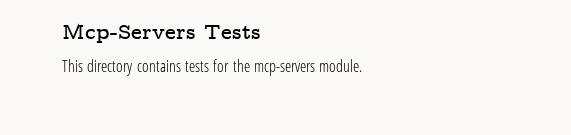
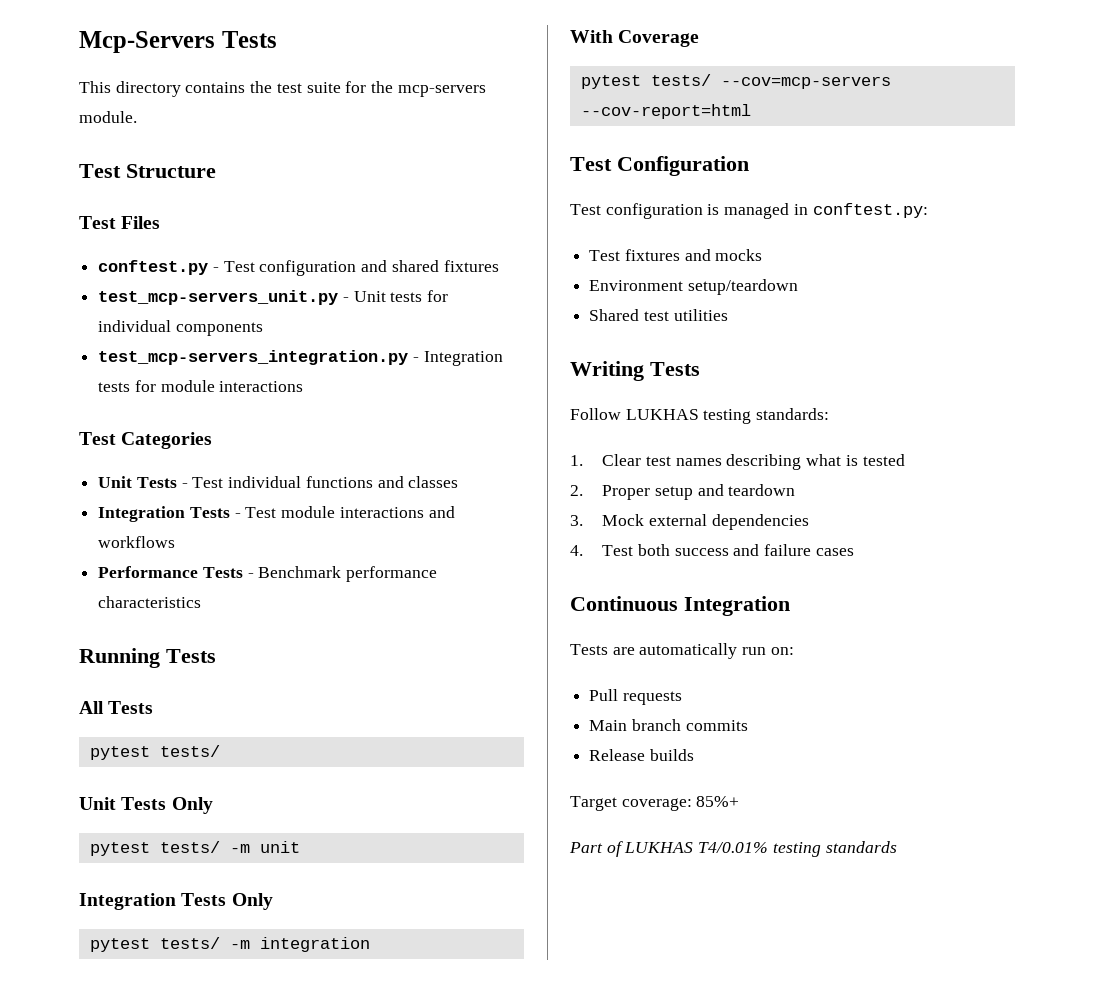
[184,61,209,72] tests -> [250,81,341,93] the test suite
(363, 65) none -> [79,164,216,178] [79,216,161,229] [98,260,499,276] [98,290,449,305] [98,320,263,336] [98,350,503,366] [98,380,304,392] [79,432,213,449] [98,476,459,488] [98,506,455,522] [98,536,176,548] [98,566,438,582] [98,596,202,608] [79,648,216,668] [79,701,154,714] [89,745,220,760] [79,797,213,814] [89,841,300,856] [79,893,273,910] [89,937,370,952] [570,30,700,47] [580,74,891,89] [580,104,751,119] [570,156,749,176] [570,203,928,219] [589,249,763,261] [589,279,798,295] [589,309,728,321] [570,361,700,381] [570,408,830,424] [570,454,905,470] [570,484,796,500] [570,514,809,530] [570,544,854,556] [570,596,790,616] [570,643,794,659] [589,689,682,705] [589,719,748,731] [589,749,694,761] [570,796,740,811] [569,841,897,857] // Test Structure // Test Files // conftest.py - Test configuration and shared fixtures // test_mcp-servers_unit.py - Unit tests for individual components // test_mcp-servers_integration.py - Integration tests for module interactions // Test Categories // Unit Tests - Test individual functions and classes // Integration Tests - Test module interactions and workflows // Performance Tests - Benchmark performance characteristics // Running Tests // All Tests // pytest tests/ // Unit Tests Only // pytest tests/ -m unit // Integration Tests Only // pytest tests/ -m integration // With Coverage // pytest tests/ --cov=mcp-servers --cov-report=html // Test Configuration // Test configuration is managed in conftest.py: // Test fixtures and mocks // Environment setup/teardown // Shared test utilities // Writing Tests // Follow LUKHAS testing standards: // 1. Clear test names describing what is tested // 2. Proper setup and teardown // 3. Mock external dependencies // 4. Test both success and failure cases // Continuous Integration // Tests are automatically run on: // Pull requests // Main branch commits // Release builds // Target coverage: 85%+ // Part of LUKHAS T4/0.01% testing standards

